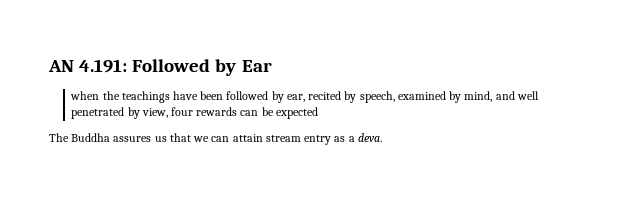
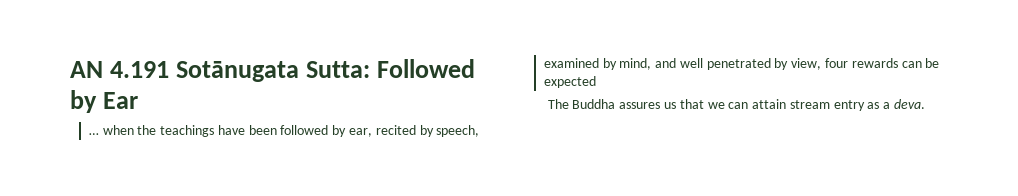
[79,59,128,73] 4.191: -> [109,61,370,82] 4.191 Sotānugata Sutta:
(272, 66) none -> [88,133,99,135] …

